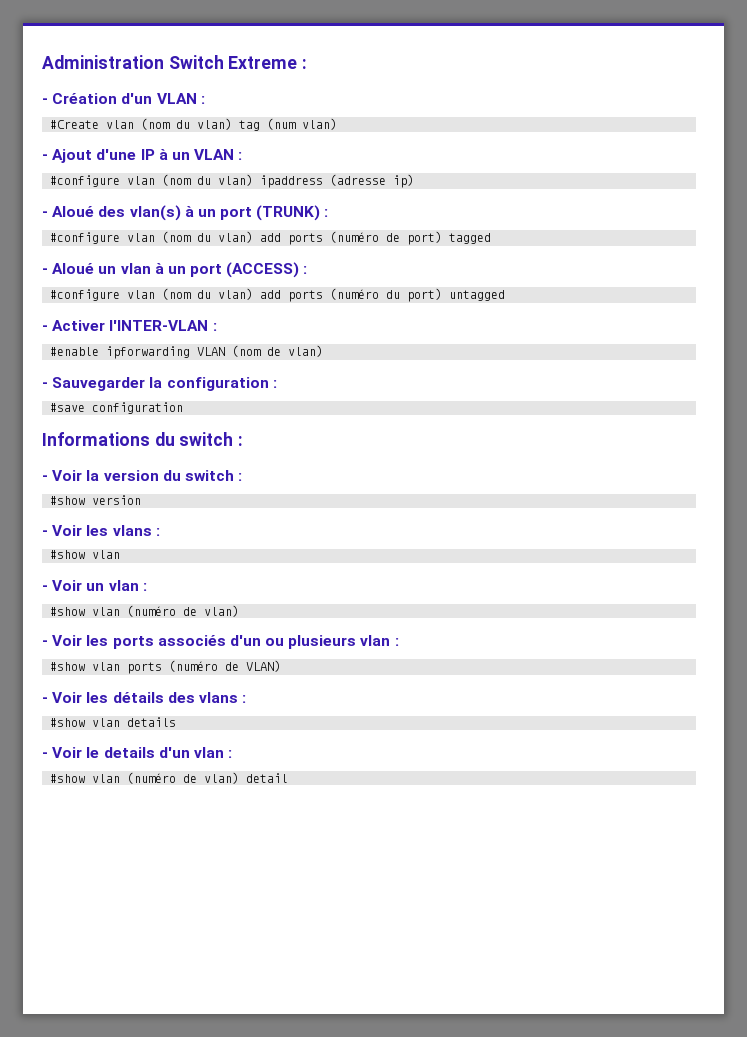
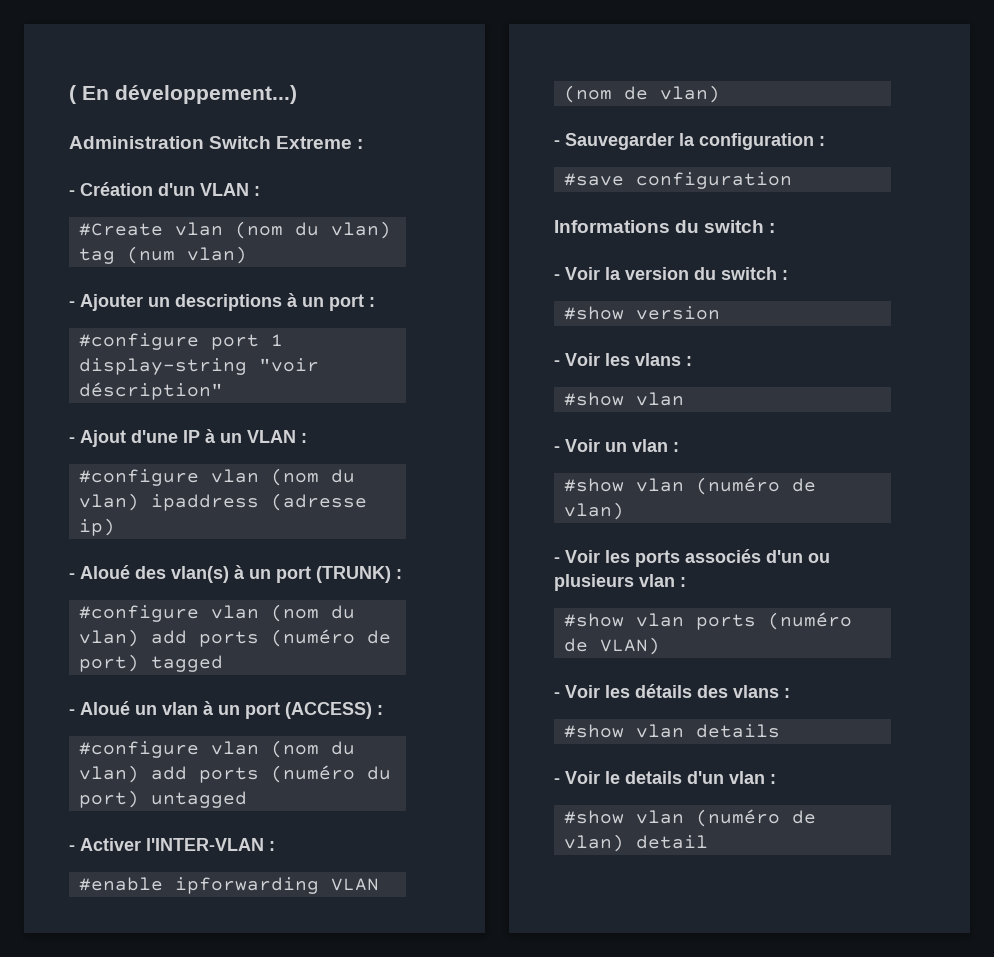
(42, 62) none -> [69,85,297,104] ( En développement...) //
(337, 124) none -> [69,293,375,311] [78,333,283,350] [78,358,319,375] [78,382,223,400] // - Ajouter un descriptions à un port : // #configure port 1 display-string "voir déscription"

